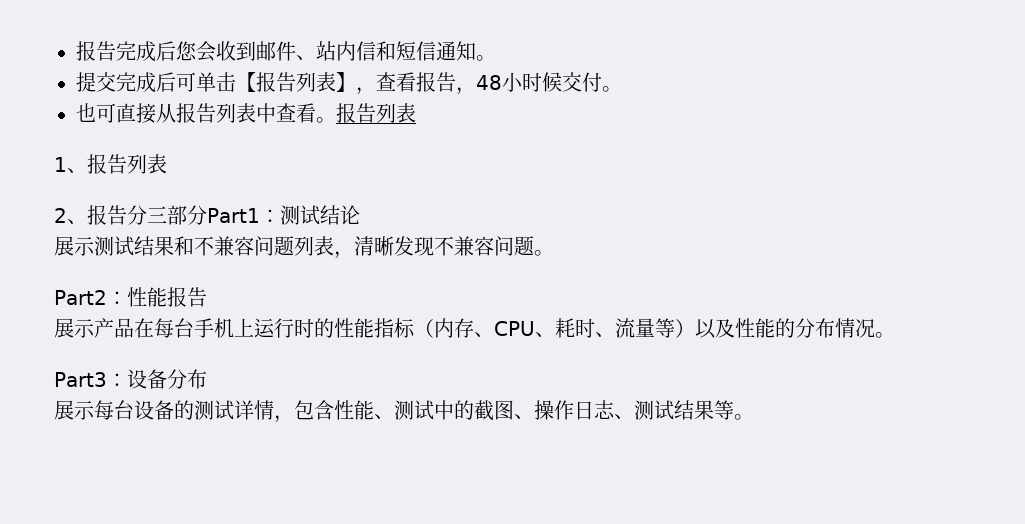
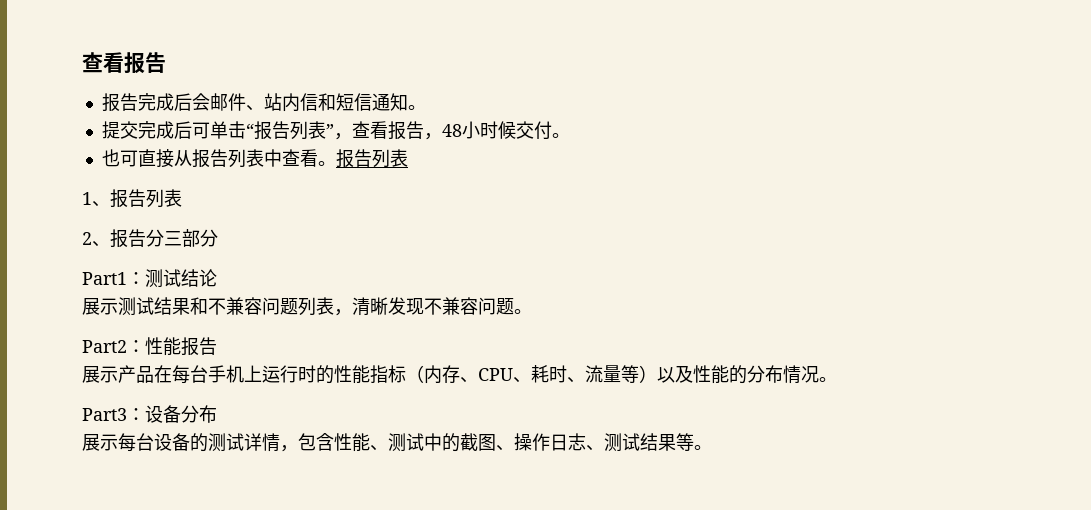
(76, 51) none -> [82,52,166,74] 查看报告 //
[176,41,256,62] 您会收到 -> [191,93,210,111] 会
[236,72,356,92] 【报告列表】 -> [245,121,334,140] “报告列表”
(207, 215) none -> (218, 238) //

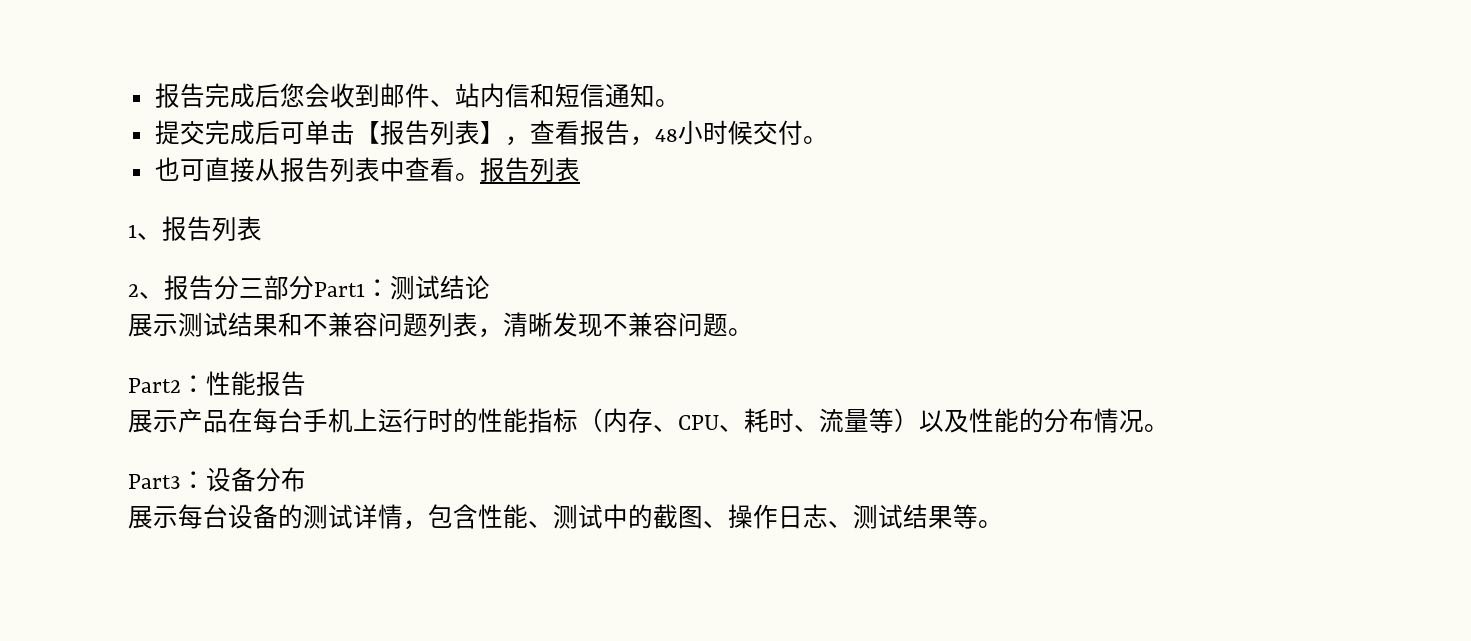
[82,52,166,74] 查看报告 // -> (154, 95) none
[191,93,210,111] 会 -> [279,83,380,108] 您会收到
[245,121,334,140] “报告列表” -> [354,120,505,145] 【报告列表】
(218, 238) // -> (314, 288) none

